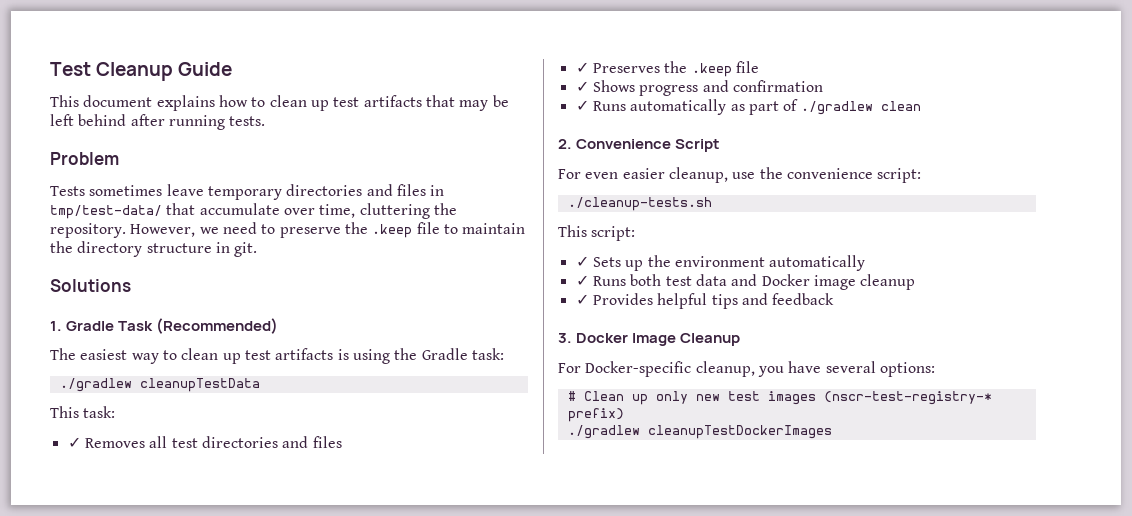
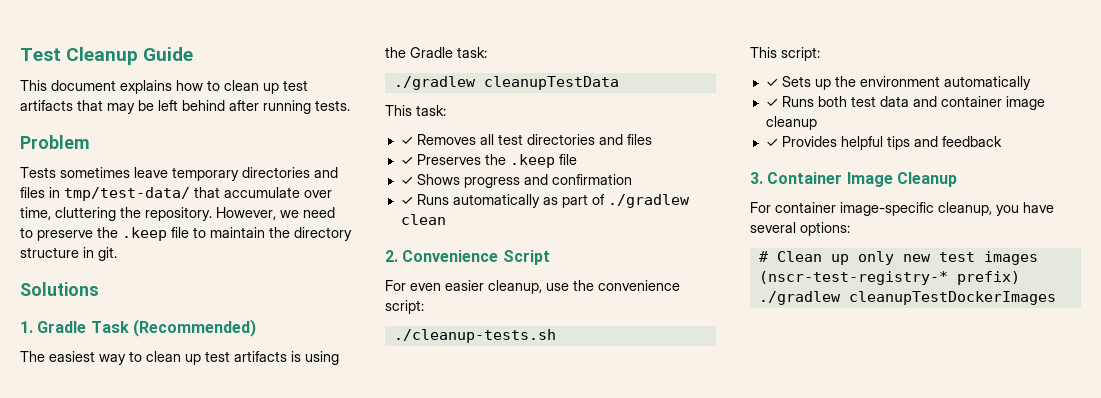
[761,274,810,286] Docker -> [940,96,1002,107] container
[576,333,629,343] Docker -> [767,172,843,184] Container
[585,361,692,377] Docker-specific -> [775,202,934,216] container image-specific

